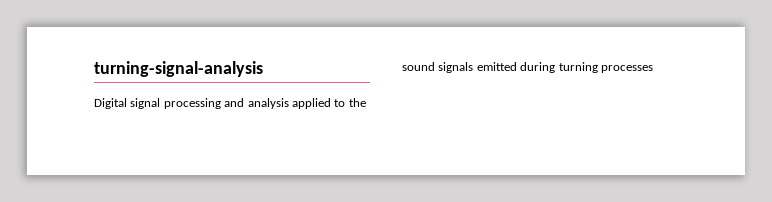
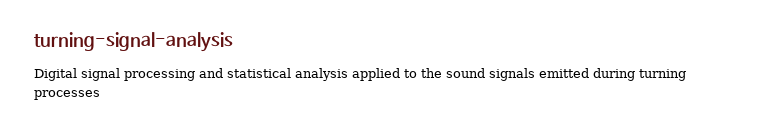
(245, 102) none -> [227,68,291,78] statistical

